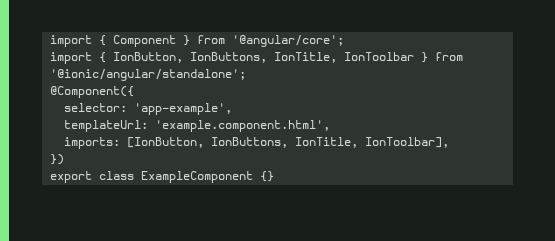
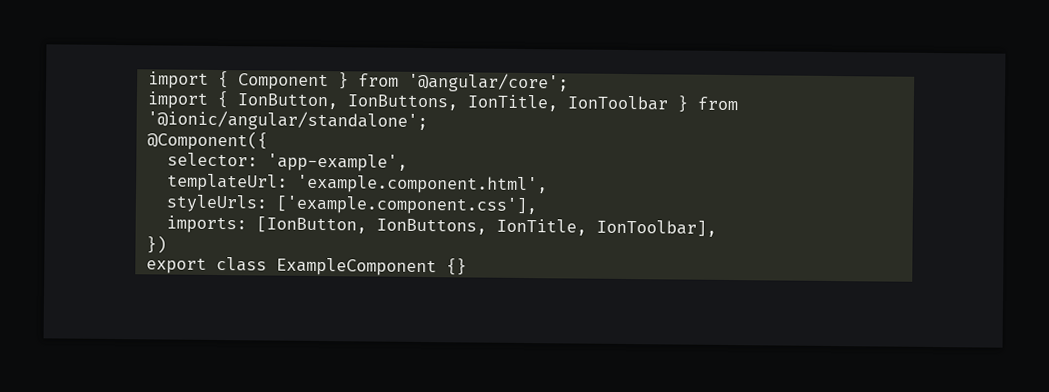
(331, 126) none -> [165,194,537,216] // styleUrls: ['example.component.css'],

